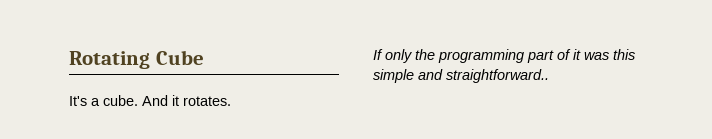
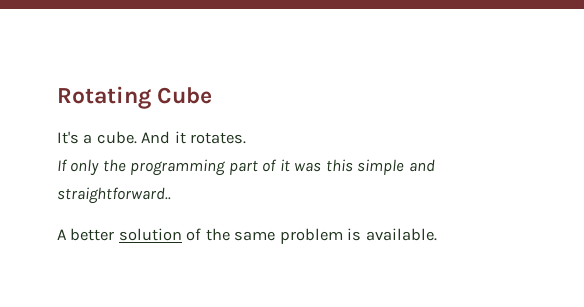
(549, 76) none -> [57,228,437,244] // A better solution of the same problem is available.

